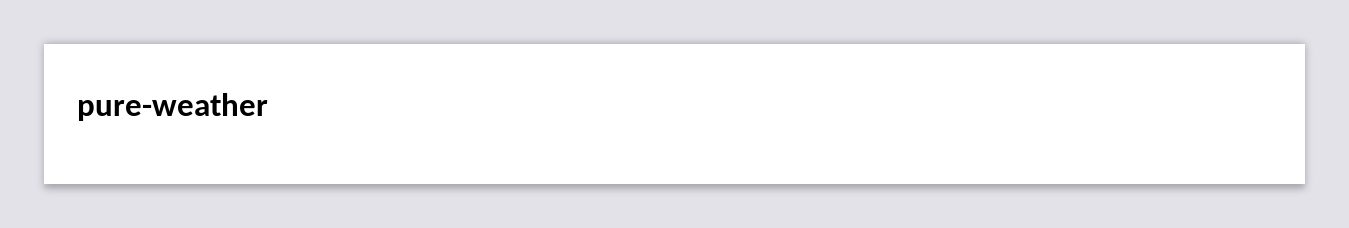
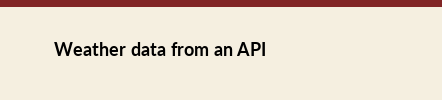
[77,93,268,121] pure-weather -> [54,42,267,56] Weather data from an API

